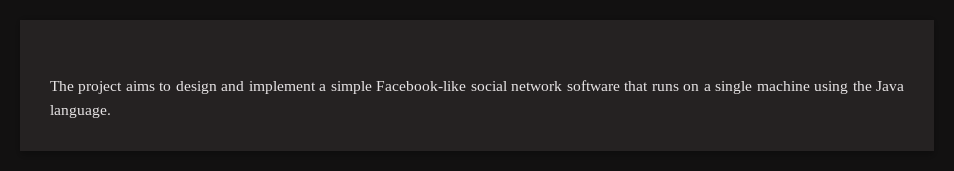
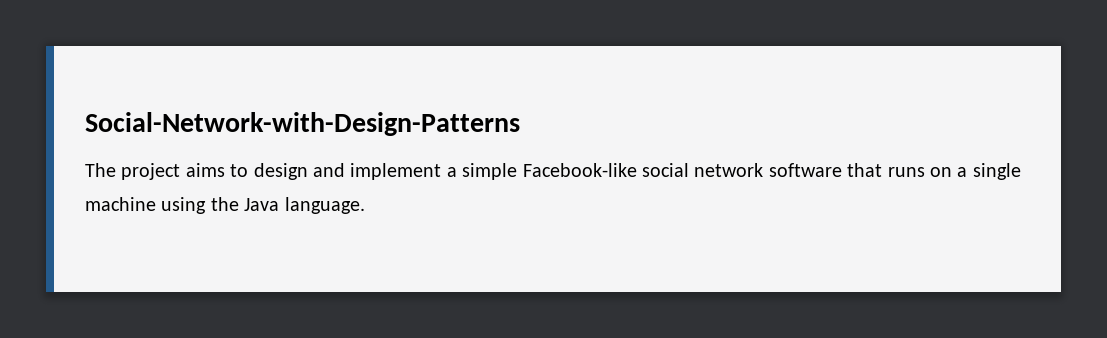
(50, 86) none -> [85,112,520,136] Social-Network-with-Design-Patterns //

